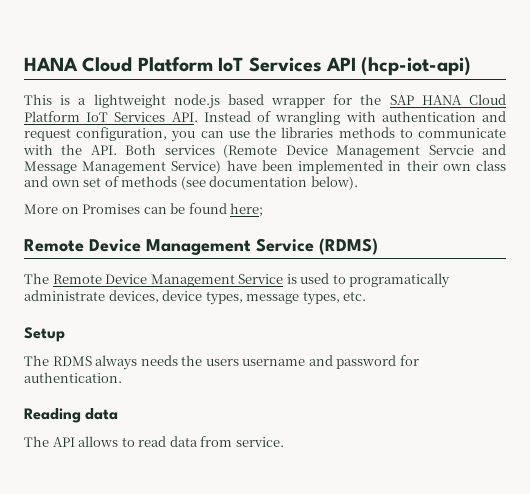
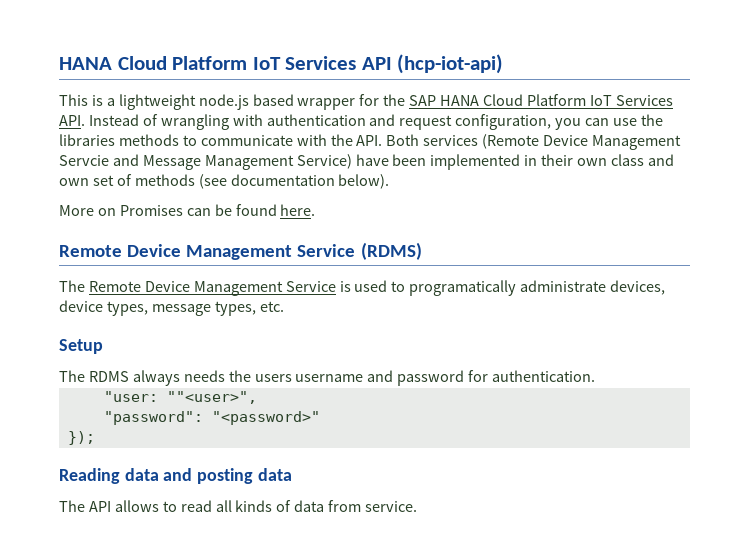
[230,203,264,217] here; -> [280,204,316,216] here.
(122, 377) none -> [103,391,257,404] [103,411,320,425] [67,431,95,445] // "user: ""<user>", // "password": "<password>" // });
(119, 414) none -> [163,468,292,484] and posting data
(167, 441) none -> [215,500,292,512] all kinds of

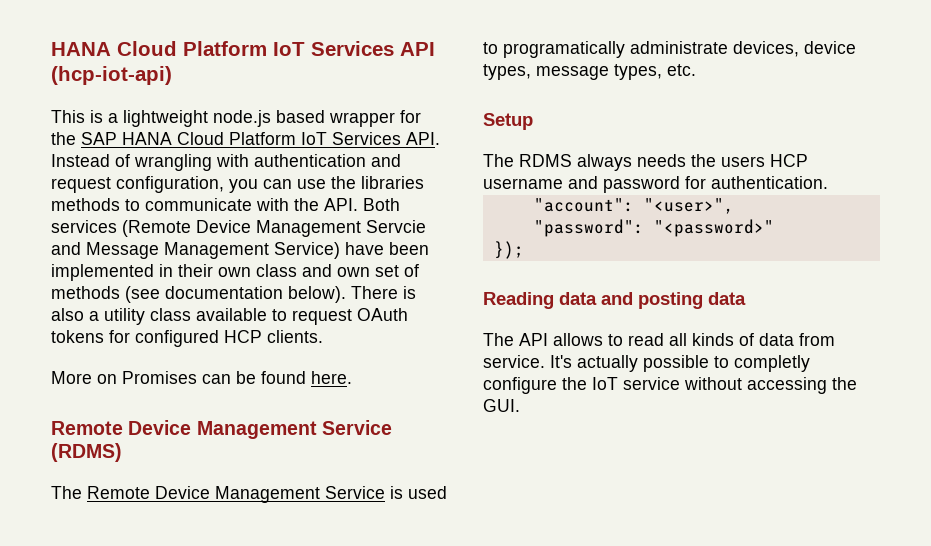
(390, 181) none -> [351,286,416,299] [51,308,408,325] [51,330,323,347] There is also a utility class available to request OAuth tokens for configured HCP clients.
(292, 378) none -> [770,154,808,167] HCP
[103,391,257,404] "user: ""<user>", -> [533,198,734,214] "account": "<user>",
(418, 506) none -> [550,355,810,372] [483,377,857,394] [483,399,520,412] It's actually possible to completly configure the IoT service without accessing the GUI.

